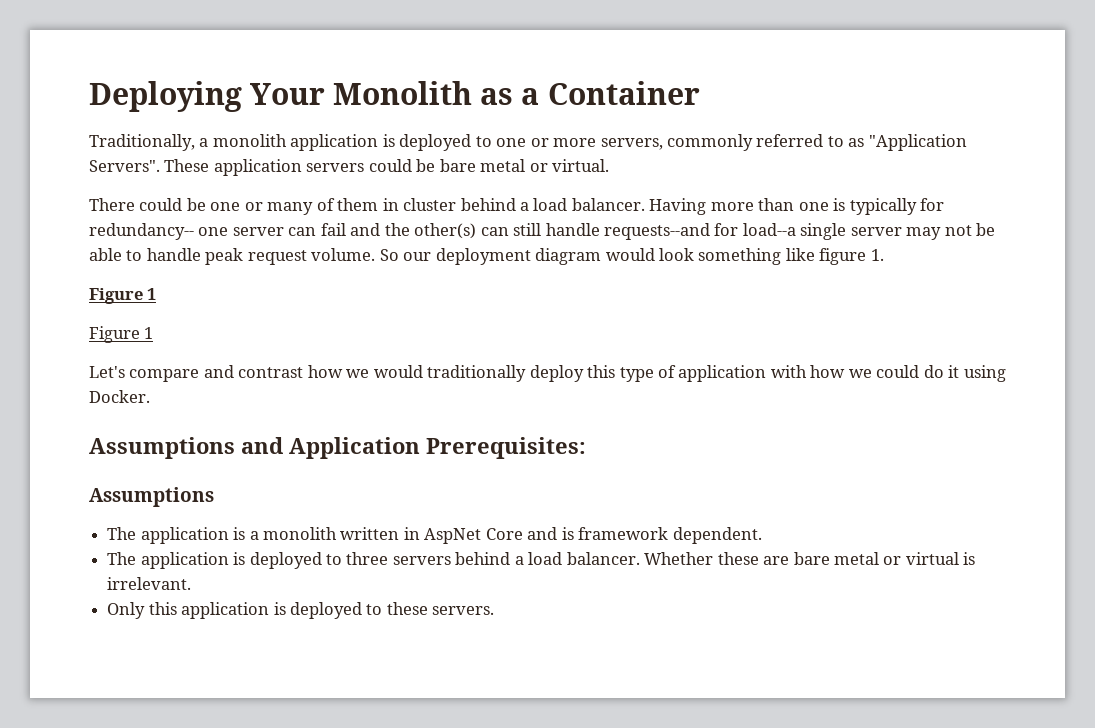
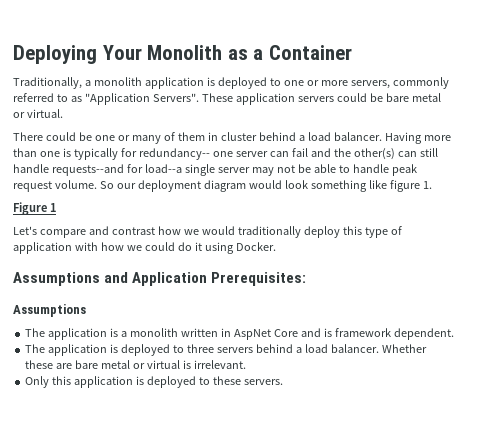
[89,326,154,343] // Figure 1 -> (56, 207) none

